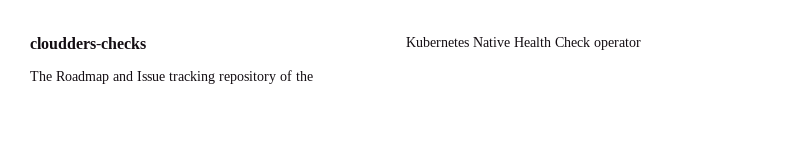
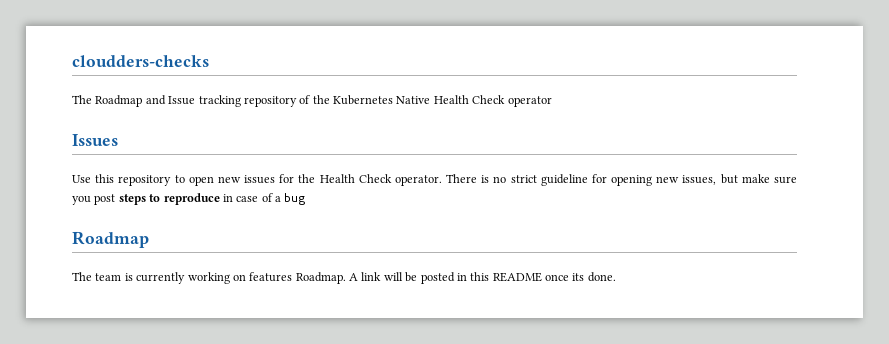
(641, 44) none -> [72,134,118,146] [72,174,797,186] [72,193,306,205] [72,231,149,248] [72,272,616,284] // Issues // Use this repository to open new issues for the Health Check operator. There is no strict guideline for opening new issues, but make sure you post steps to reproduce in case of a bug // Roadmap // The team is currently working on features Roadmap. A link will be posted in this README once its done.

